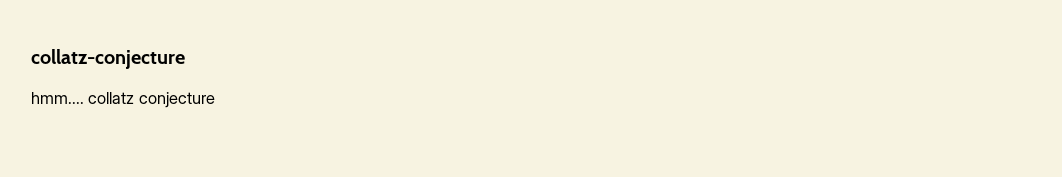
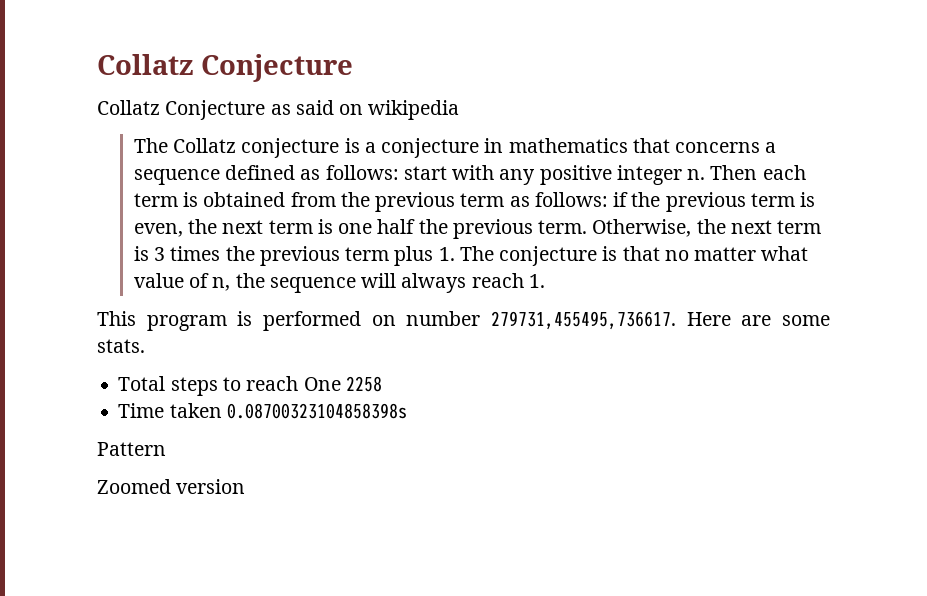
[31,49,185,69] [31,92,215,108] collatz-conjecture // hmm.... collatz conjecture -> [97,54,354,82] [97,100,460,120] [133,138,777,158] [133,165,806,185] [133,192,816,212] [133,219,822,239] [133,246,809,266] [133,273,545,293] [97,311,830,331] [97,339,145,353] [118,376,382,396] [118,403,407,419] [97,442,166,456] [97,479,246,494] Collatz Conjecture // Collatz Conjecture as said on wikipedia // The Collatz conjecture is a conjecture in mathematics that concerns a sequence defined as follows: start with any positive integer n. Then each term is obtained from the previous term as follows: if the previous term is even, the next term is one half the previous term. Otherwise, the next term is 3 times the previous term plus 1. The conjecture is that no matter what value of n, the sequence will always reach 1. // This program is performed on number 279731,455495,736617. Here are some stats. // Total steps to reach One 2258 // Time taken 0.08700323104858398s // Pattern // Zoomed version

